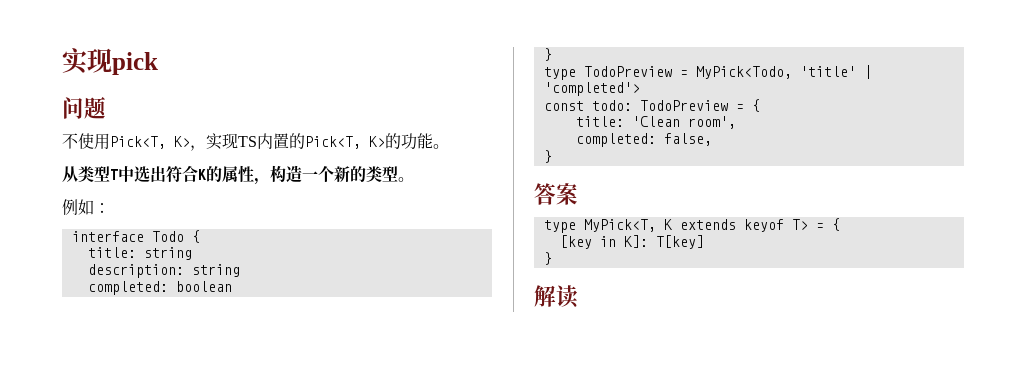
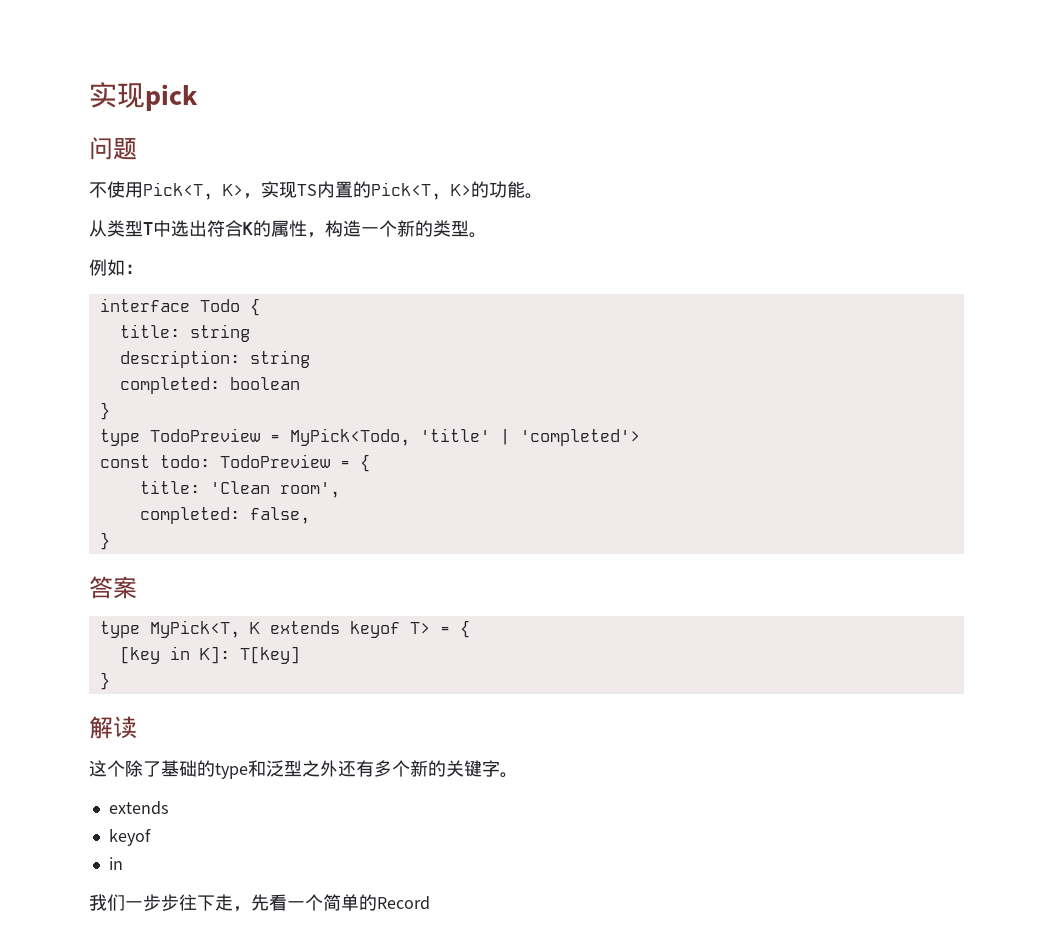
(579, 296) none -> [89,760,518,779] [108,801,169,815] [108,829,151,846] [108,857,123,870] [89,894,430,912] // 这个除了基础的type和泛型之外还有多个新的关键字。 // extends // keyof // in // 我们一步步往下走，先看一个简单的Record

